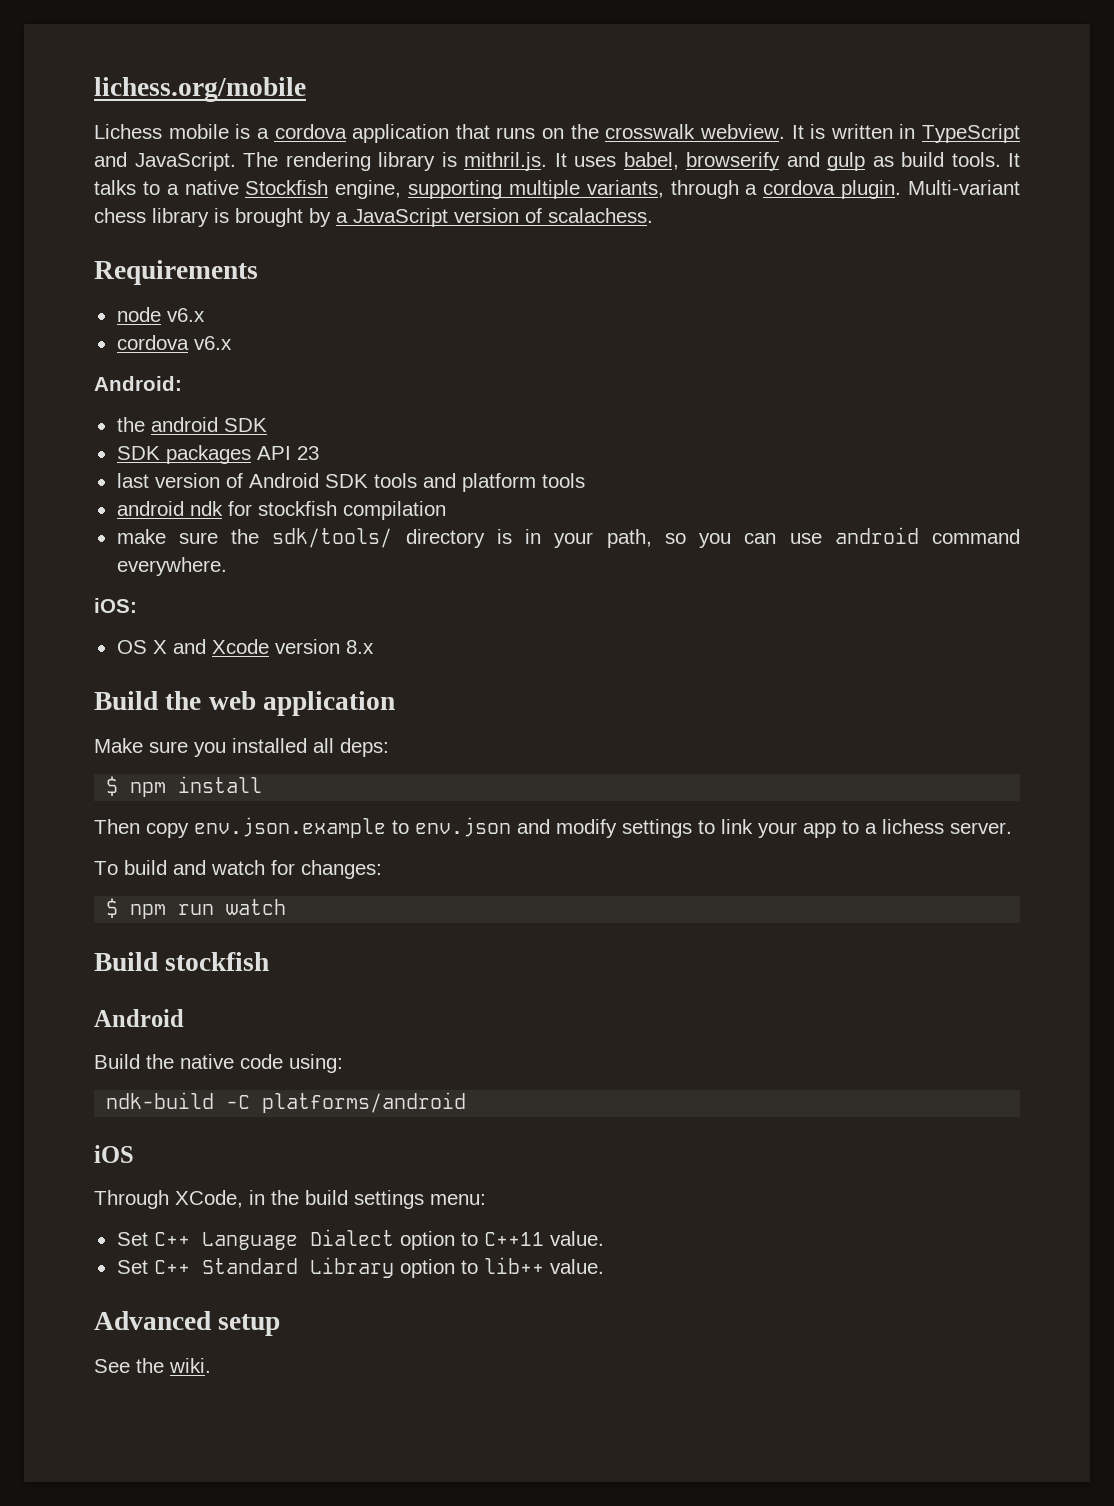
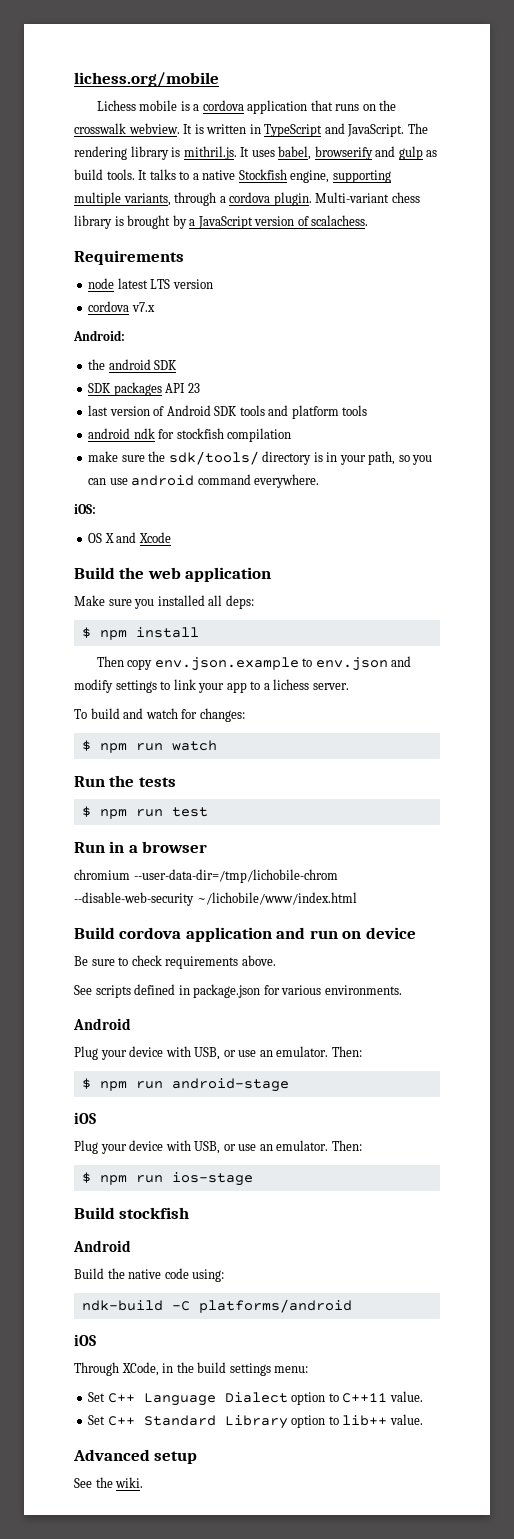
[166,308,205,322] [116,335,232,350] v6.x // cordova v6.x -> [117,278,213,289] [88,301,155,312] latest LTS version // cordova v7.x
[274,639,374,654] version 8.x -> (171, 537) none
(287, 907) none -> [74,775,176,787] [81,806,208,819] [74,841,208,853] [74,869,338,883] [74,892,357,906] [74,927,416,942] [74,955,276,969] [74,984,402,998] [73,1018,131,1030] [74,1046,362,1060] [81,1078,289,1092] [74,1112,96,1124] [74,1140,362,1154] [81,1172,253,1186] // Run the tests // $ npm run test // Run in a browser // chromium --user-data-dir=/tmp/lichobile-chrom --disable-web-security ~/lichobile/www/index.html // Build cordova application and run on device // Be sure to check requirements above. // See scripts defined in package.json for various environments. // Android // Plug your device with USB, or use an emulator. Then: // $ npm run android-stage // iOS // Plug your device with USB, or use an emulator. Then: // $ npm run ios-stage

